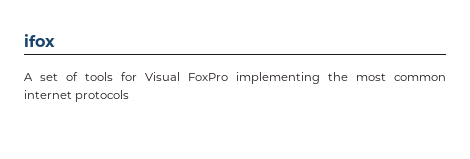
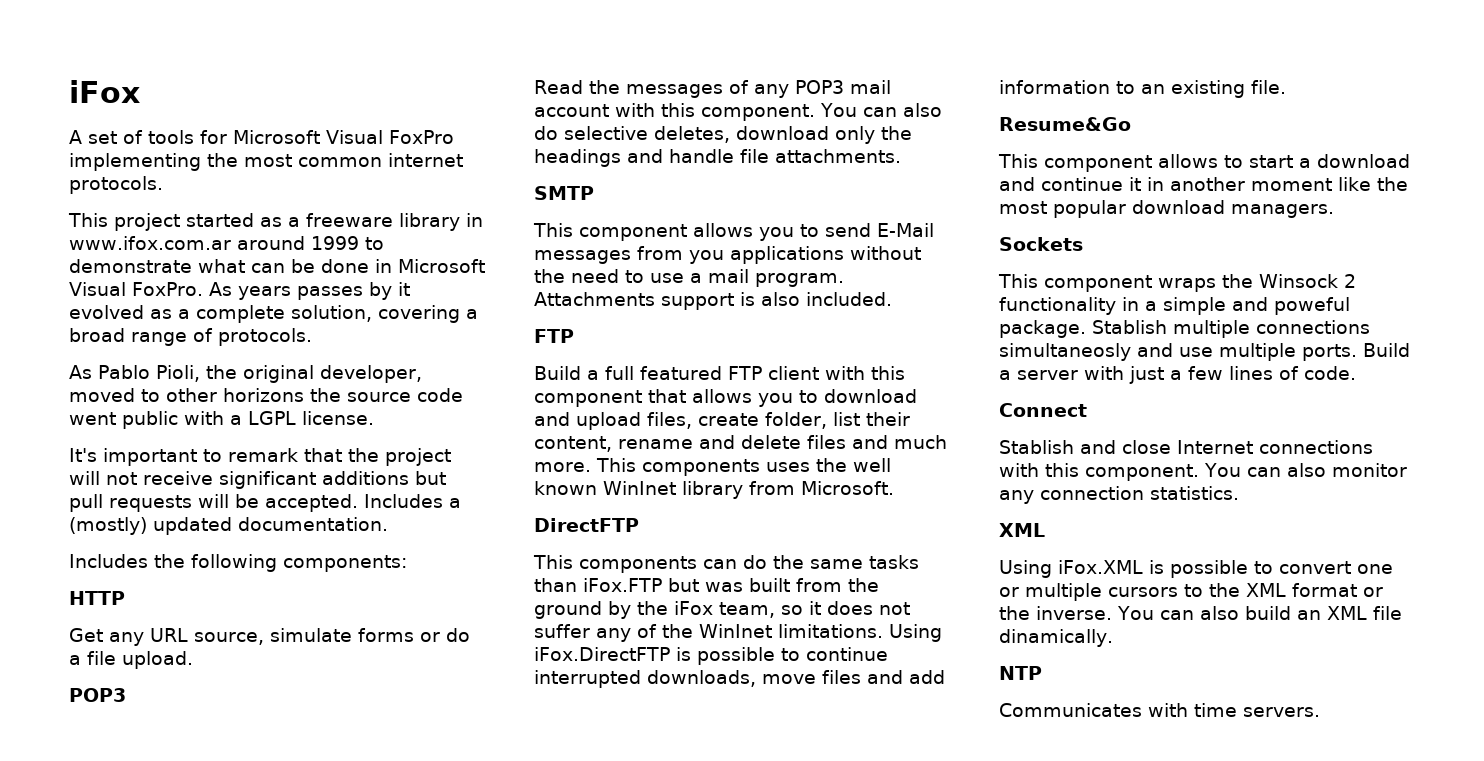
[24,34,55,47] ifox -> [69,80,140,103] iFox
(137, 76) none -> [233,130,320,144] Microsoft
[75,90,130,102] protocols -> [69,176,163,194] [68,213,483,231] [69,236,384,250] [69,259,485,273] [69,282,410,300] [69,305,478,323] [69,328,312,346] [69,365,422,383] [69,388,463,402] [69,411,374,429] [69,448,451,466] [69,471,446,489] [69,494,461,512] [69,517,388,535] [69,554,407,572] [69,591,125,605] [69,628,470,646] [69,651,193,669] [69,688,126,702] [534,80,891,98] [534,103,942,121] [534,126,912,144] [534,149,901,167] [534,186,594,200] [533,223,934,241] [534,246,921,264] [534,269,844,287] [534,292,892,310] [534,329,574,343] [534,366,905,380] [534,389,917,407] [534,412,910,430] [534,435,947,452] [534,458,891,476] [534,481,894,499] [534,518,639,532] [533,555,919,573] [534,578,879,592] [534,601,910,619] [534,624,942,642] [534,647,888,665] [534,670,945,688] [999,80,1286,98] [999,117,1131,131] [998,154,1410,172] [999,177,1408,191] [999,200,1334,218] [999,237,1083,251] [998,274,1356,292] [999,297,1350,315] [999,320,1370,338] [999,343,1410,361] [999,366,1356,384] [999,403,1087,417] [999,440,1373,454] [999,463,1407,481] [999,486,1239,504] [999,523,1045,537] [999,560,1393,578] [999,583,1383,601] [999,606,1402,620] [999,629,1113,647] [999,666,1042,680] [999,703,1320,717] protocols. // This project started as a freeware library in www.ifox.com.ar around 1999 to demonstrate what can be done in Microsoft Visual FoxPro. As years passes by it evolved as a complete solution, covering a broad range of protocols. // As Pablo Pioli, the original developer, moved to other horizons the source code went public with a LGPL license. // It's important to remark that the project will not receive significant additions but pull requests will be accepted. Includes a (mostly) updated documentation. // Includes the following components: // HTTP // Get any URL source, simulate forms or do a file upload. // POP3 // Read the messages of any POP3 mail account with this component. You can also do selective deletes, download only the headings and handle file attachments. // SMTP // This component allows you to send E-Mail messages from you applications without the need to use a mail program. Attachments support is also included. // FTP // Build a full featured FTP client with this component that allows you to download and upload files, create folder, list their content, rename and delete files and much more. This components uses the well known WinInet library from Microsoft. // DirectFTP // This components can do the same tasks than iFox.FTP but was built from the ground by the iFox team, so it does not suffer any of the WinInet limitations. Using iFox.DirectFTP is possible to continue interrupted downloads, move files and add information to an existing file. // Resume&Go // This component allows to start a download and continue it in another moment like the most popular download managers. // Sockets // This component wraps the Winsock 2 functionality in a simple and poweful package. Stablish multiple connections simultaneosly and use multiple ports. Build a server with just a few lines of code. // Connect // Stablish and close Internet connections with this component. You can also monitor any connection statistics. // XML // Using iFox.XML is possible to convert one or multiple cursors to the XML format or the inverse. You can also build an XML file dinamically. // NTP // Communicates with time servers.

